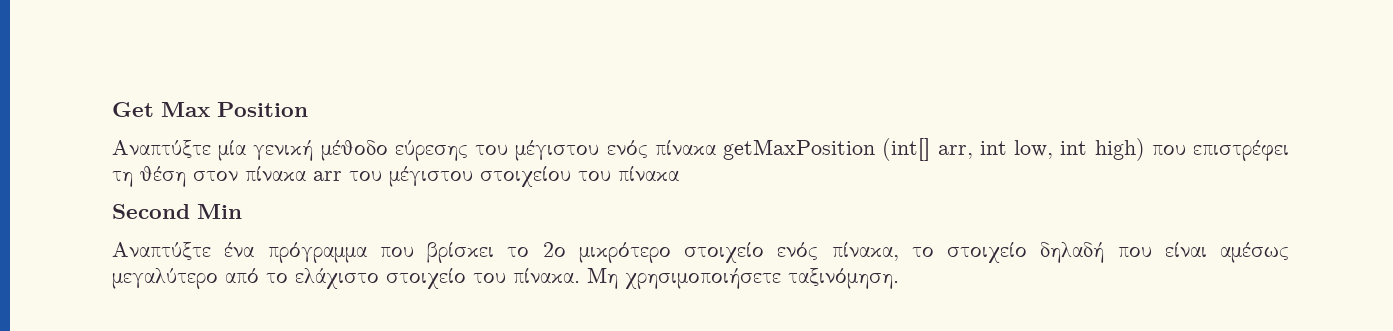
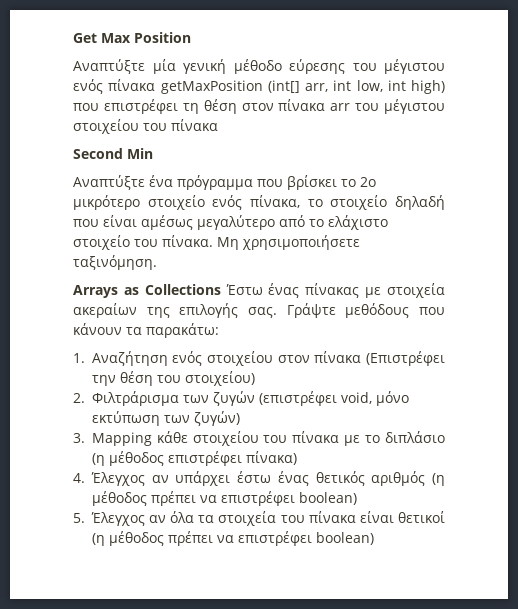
(899, 278) none -> [73,283,445,298] [73,303,445,318] [73,323,219,338] [73,351,445,366] [91,371,255,386] [73,391,409,406] [91,411,240,426] [73,431,446,446] [91,451,297,466] [73,471,445,486] [91,491,357,506] [73,511,445,526] [91,531,374,546] // Arrays as Collections Έστω ένας πίνακας με στοιχεία ακεραίων της επιλογής σας. Γράψτε μεθόδους που κάνουν τα παρακάτω: // 1. Αναζήτηση ενός στοιχείου στον πίνακα (Επιστρέφει την θέση του στοιχείου) // 2. Φιλτράρισμα των ζυγών (επιστρέφει void, μόνο εκτύπωση των ζυγών) // 3. Mapping κάθε στοιχείου του πίνακα με το διπλάσιο (η μέθοδος επιστρέφει πίνακα) // 4. Έλεγχος αν υπάρχει έστω ένας θετικός αριθμός (η μέθοδος πρέπει να επιστρέφει boolean) // 5. Έλεγχος αν όλα τα στοιχεία του πίνακα είναι θετικοί (η μέθοδος πρέπει να επιστρέφει boolean)

